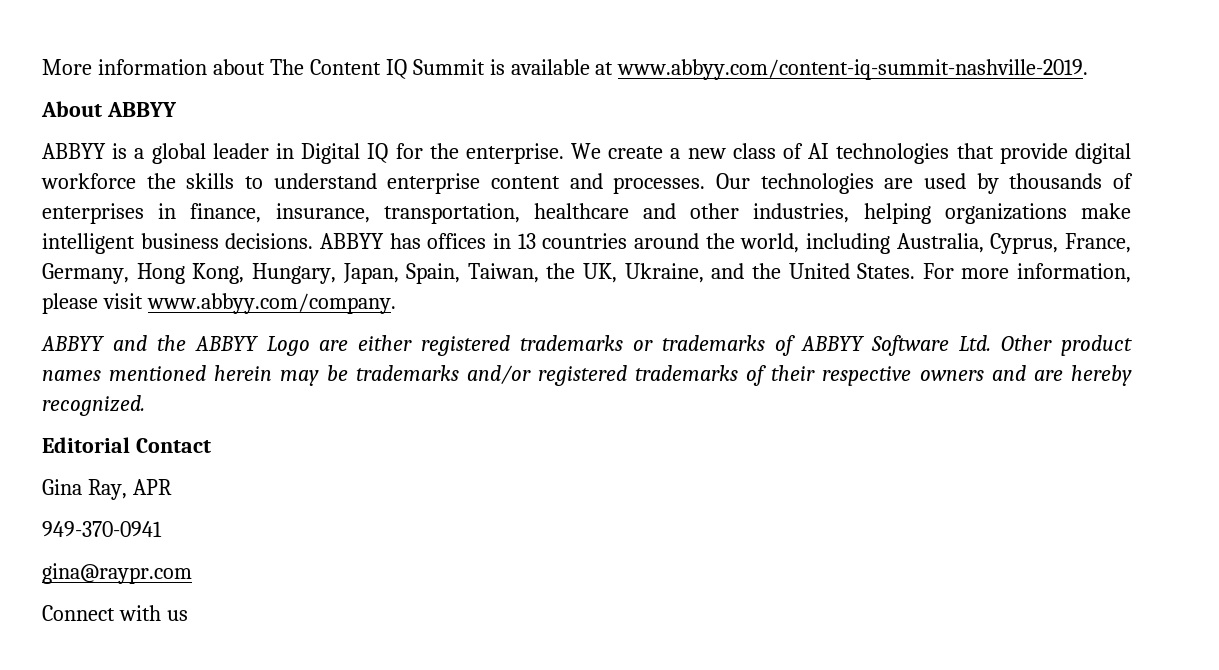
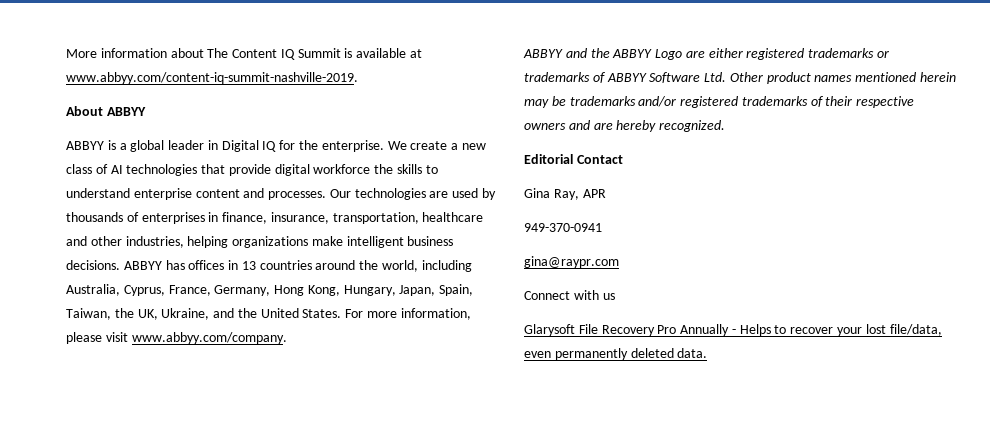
(188, 615) none -> [524,324,942,336] [524,348,708,360] // Glarysoft File Recovery Pro Annually - Helps to recover your lost file/data, even permanently deleted data.

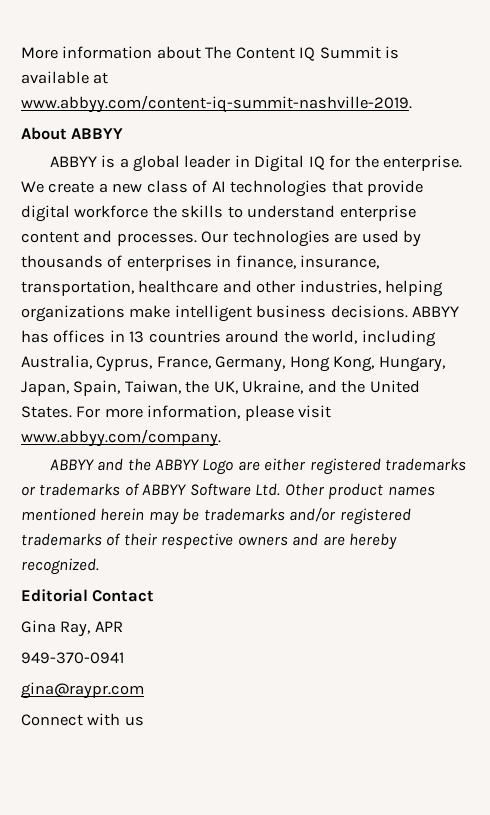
[524,324,942,336] [524,348,708,360] // Glarysoft File Recovery Pro Annually - Helps to recover your lost file/data, even permanently deleted data. -> (144, 721) none

